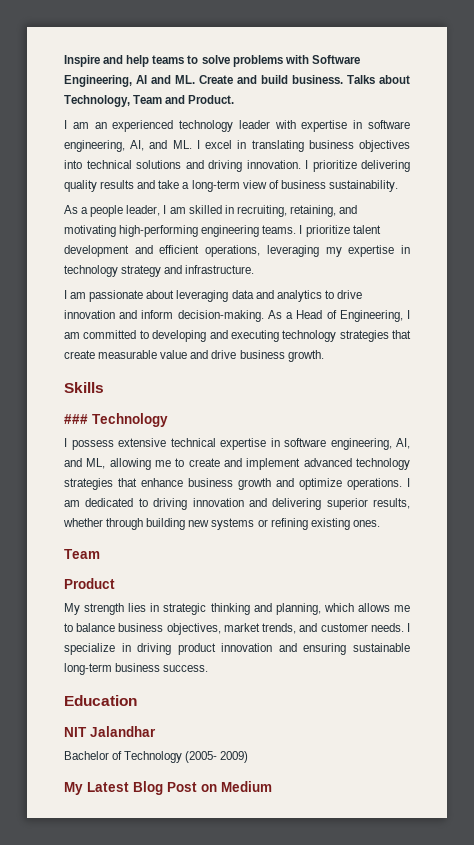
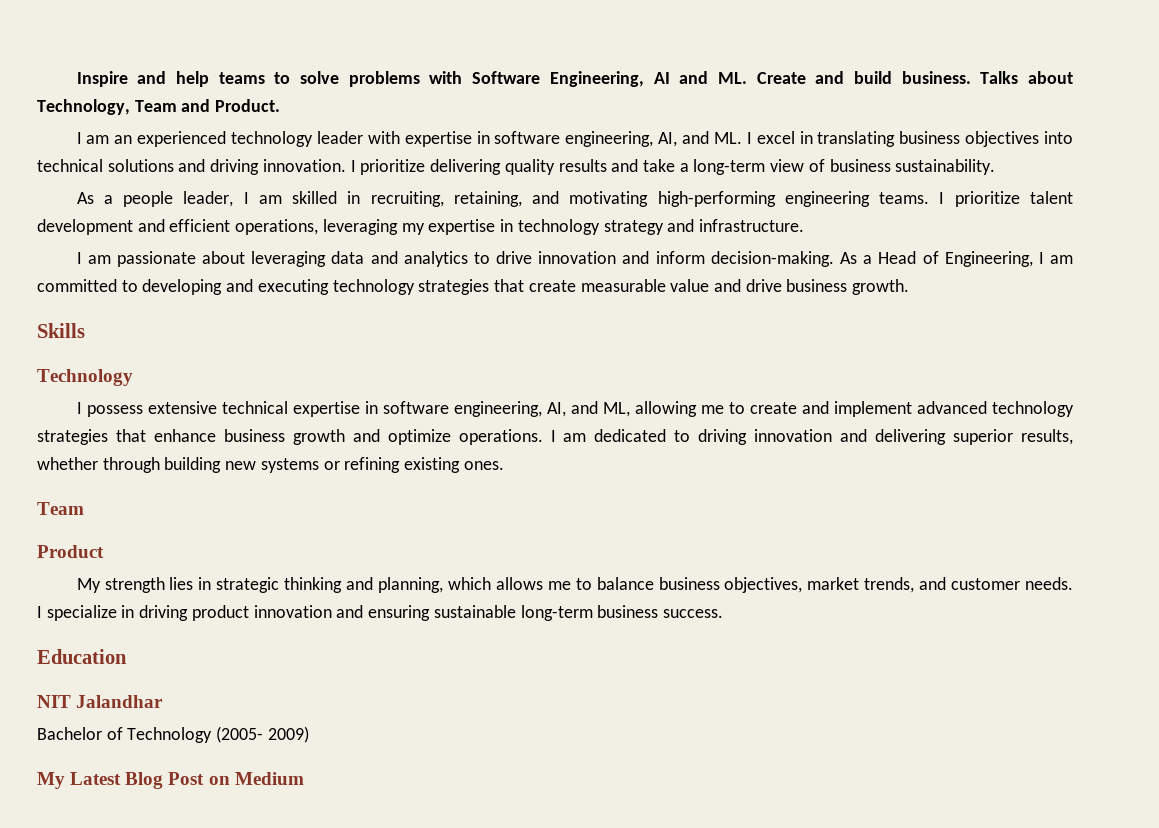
[64,414,88,424] ### -> (85, 330) none

